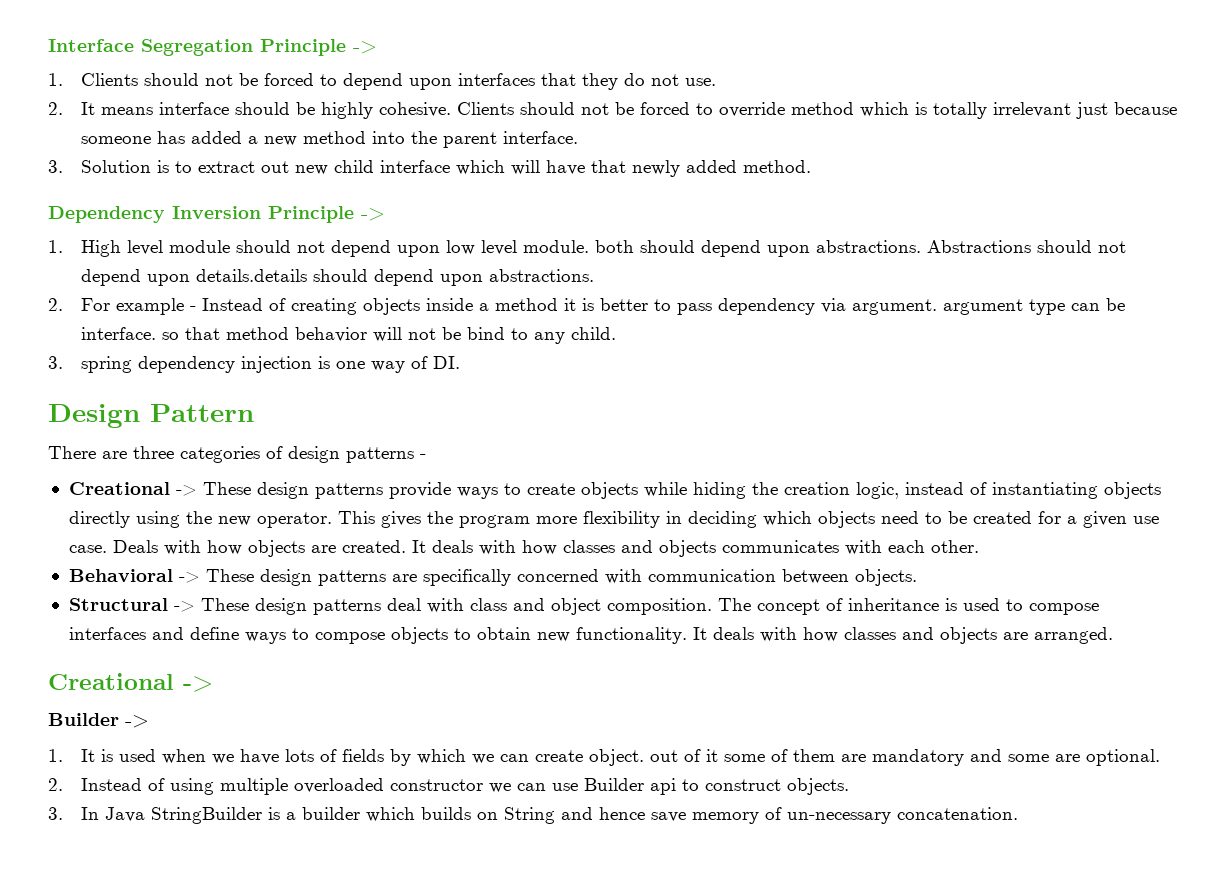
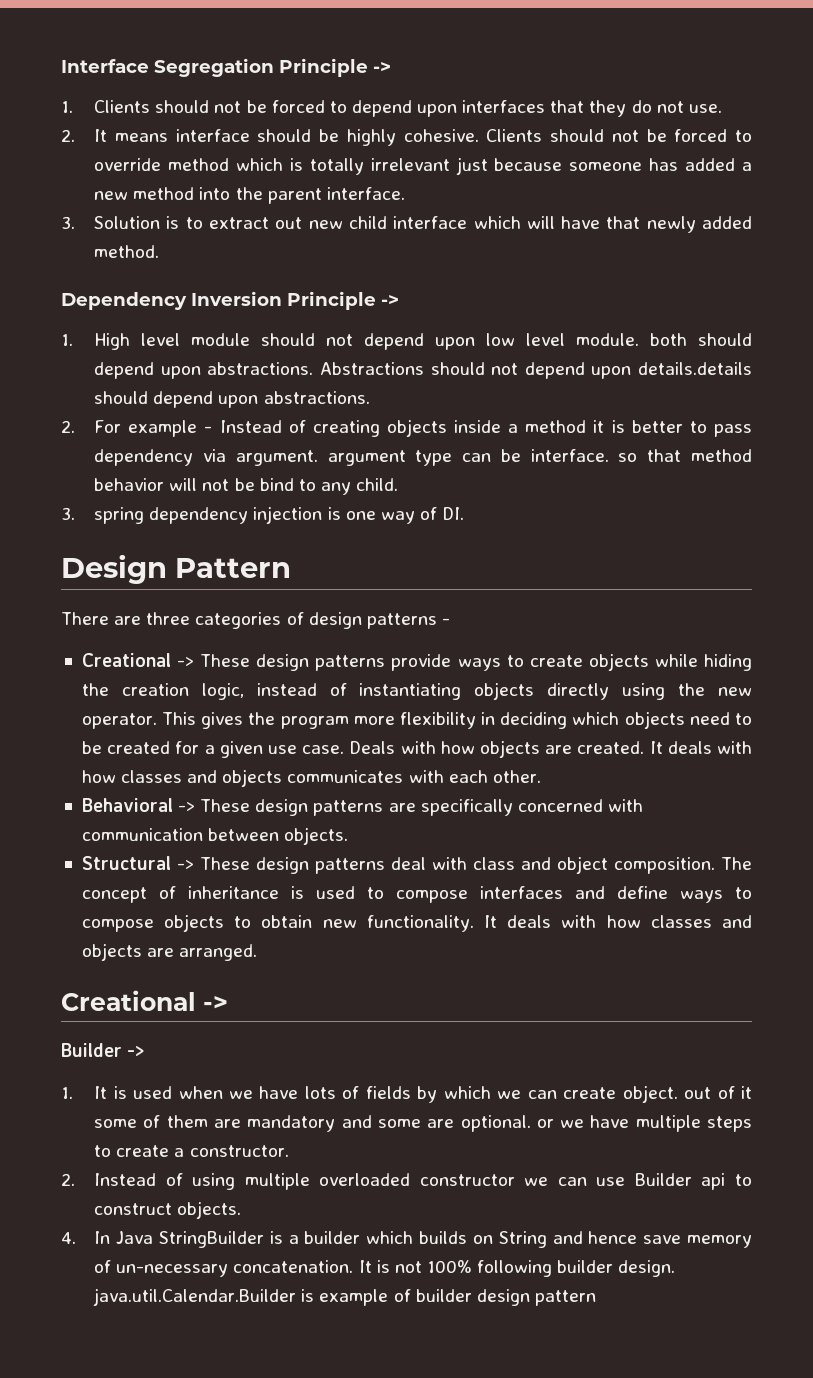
(1160, 757) none -> [536,1115,753,1132] [94,1145,289,1157] or we have multiple steps to create a constructor.
[48,807,63,820] 3. -> [61,1232,76,1244] 4.
(1018, 813) none -> [358,1260,676,1277] [93,1288,596,1306] It is not 100% following builder design. java.util.Calendar.Builder is example of builder design pattern

